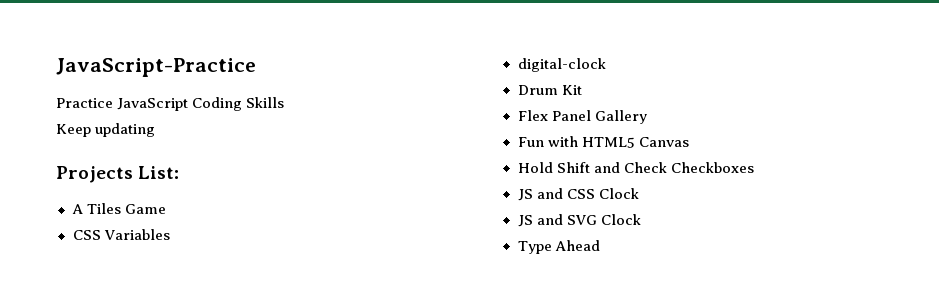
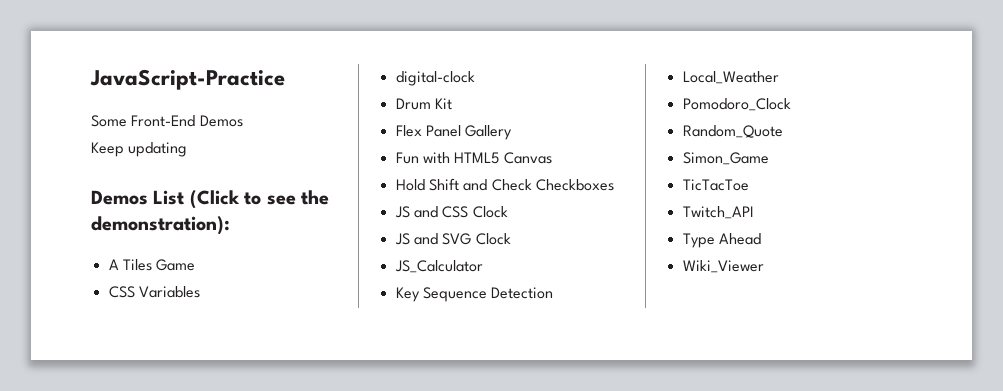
[56,97,285,111] [56,123,156,137] [56,166,180,183] Practice JavaScript Coding Skills // Keep updating // Projects List: -> [91,115,243,127] [91,142,188,157] [91,190,329,209] [91,216,230,235] Some Front-End Demos // Keep updating // Demos List (Click to see the demonstration):
(641, 219) none -> [394,260,483,273] [395,287,554,302] [682,71,779,84] [682,98,791,111] [682,125,783,138] [682,152,769,165] [682,179,749,191] [682,206,754,219] // JS_Calculator // Key Sequence Detection // Local_Weather // Pomodoro_Clock // Random_Quote // Simon_Game // TicTacToe // Twitch_API
(600, 245) none -> [682,260,764,273] // Wiki_Viewer

